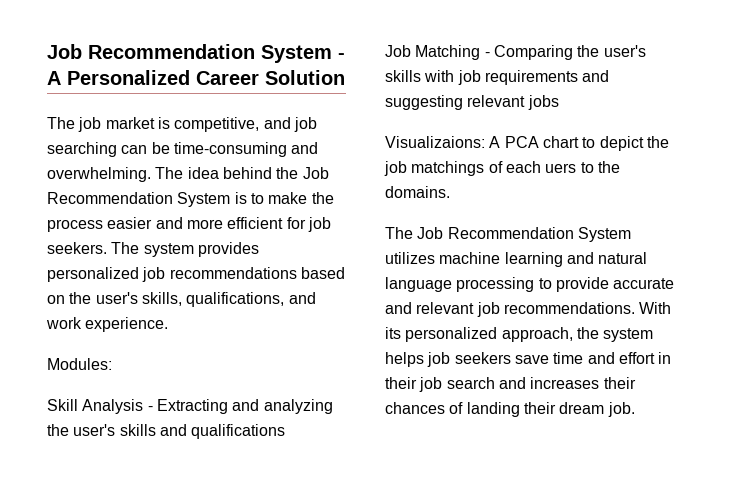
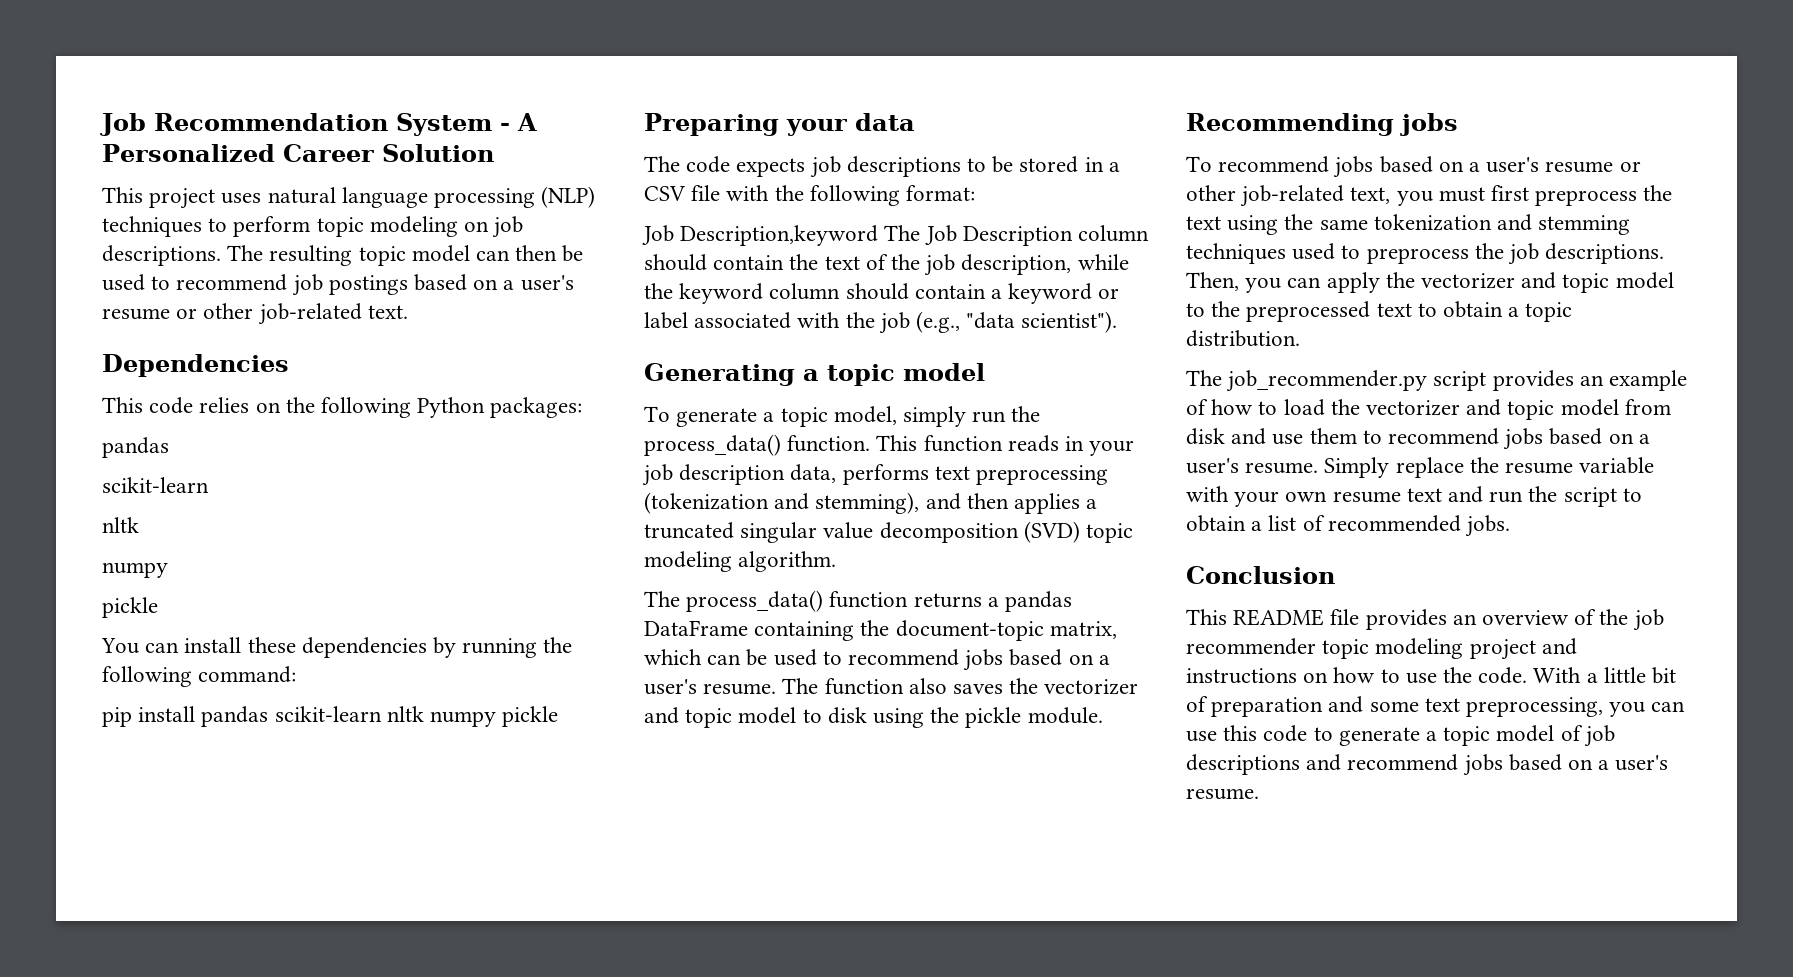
[47,117,317,132] [47,142,319,157] [47,167,329,182] [47,192,334,207] [47,217,331,232] [47,242,259,257] [47,267,345,282] [47,292,316,307] [46,317,169,332] [47,358,112,370] [47,399,333,414] [47,424,286,439] [385,45,646,60] [385,70,610,85] [385,95,559,110] [385,136,669,151] [384,161,620,176] [385,186,450,198] [385,227,631,242] [385,252,648,267] [385,277,675,292] [385,302,672,317] [385,327,654,342] [385,352,672,367] [385,377,636,392] [385,402,635,417] The job market is competitive, and job searching can be time-consuming and overwhelming. The idea behind the Job Recommendation System is to make the process easier and more efficient for job seekers. The system provides personalized job recommendations based on the user's skills, qualifications, and work experience. // Modules: // Skill Analysis - Extracting and analyzing the user's skills and qualifications // Job Matching - Comparing the user's skills with job requirements and suggesting relevant jobs // Visualizaions: A PCA chart to depict the job matchings of each uers to the domains. // The Job Recommendation System utilizes machine learning and natural language processing to provide accurate and relevant job recommendations. With its personalized approach, the system helps job seekers save time and effort in their job search and increases their chances of landing their dream job. -> [102,186,596,209] [102,216,524,238] [102,245,584,266] [102,274,574,296] [102,303,408,325] [102,354,289,377] [102,397,583,418] [102,437,169,458] [102,477,209,493] [102,517,139,533] [102,562,168,578] [102,597,158,618] [101,637,573,658] [102,666,297,687] [102,706,559,727] [644,113,915,136] [644,156,1120,178] [644,185,976,206] [642,225,1150,246] [644,254,1129,276] [644,283,1120,304] [644,311,1118,334] [644,363,985,386] [644,406,1041,427] [644,434,1135,456] [642,464,1109,486] [644,492,1098,514] [644,521,1134,543] [644,551,837,572] [644,590,1073,612] [644,620,1117,641] [644,649,1110,671] [644,678,1139,695] [644,707,1103,728] [1186,113,1458,136] [1186,156,1641,178] [1186,185,1673,207] [1186,214,1631,235] [1186,243,1665,265] [1186,272,1674,293] [1186,301,1573,322] [1186,330,1300,347] [1186,370,1688,392] [1186,399,1671,420] [1186,428,1650,450] [1186,457,1655,478] [1186,486,1642,507] [1186,515,1511,537] [1186,566,1335,584] [1186,609,1664,631] [1186,638,1577,660] [1186,667,1677,684] [1186,696,1686,717] [1186,725,1615,747] [1186,754,1669,776] [1186,788,1259,800] This project uses natural language processing (NLP) techniques to perform topic modeling on job descriptions. The resulting topic model can then be used to recommend job postings based on a user's resume or other job-related text. // Dependencies // This code relies on the following Python packages: // pandas // scikit-learn // nltk // numpy // pickle // You can install these dependencies by running the following command: // pip install pandas scikit-learn nltk numpy pickle // Preparing your data // The code expects job descriptions to be stored in a CSV file with the following format: // Job Description,keyword The Job Description column should contain the text of the job description, while the keyword column should contain a keyword or label associated with the job (e.g., "data scientist"). // Generating a topic model // To generate a topic model, simply run the process_data() function. This function reads in your job description data, performs text preprocessing (tokenization and stemming), and then applies a truncated singular value decomposition (SVD) topic modeling algorithm. // The process_data() function returns a pandas DataFrame containing the document-topic matrix, which can be used to recommend jobs based on a user's resume. The function also saves the vectorizer and topic model to disk using the pickle module. // Recommending jobs // To recommend jobs based on a user's resume or other job-related text, you must first preprocess the text using the same tokenization and stemming techniques used to preprocess the job descriptions. Then, you can apply the vectorizer and topic model to the preprocessed text to obtain a topic distribution. // The job_recommender.py script provides an example of how to load the vectorizer and topic model from disk and use them to recommend jobs based on a user's resume. Simply replace the resume variable with your own resume text and run the script to obtain a list of recommended jobs. // Conclusion // This README file provides an overview of the job recommender topic modeling project and instructions on how to use the code. With a little bit of preparation and some text preprocessing, you can use this code to generate a topic model of job descriptions and recommend jobs based on a user's resume.

